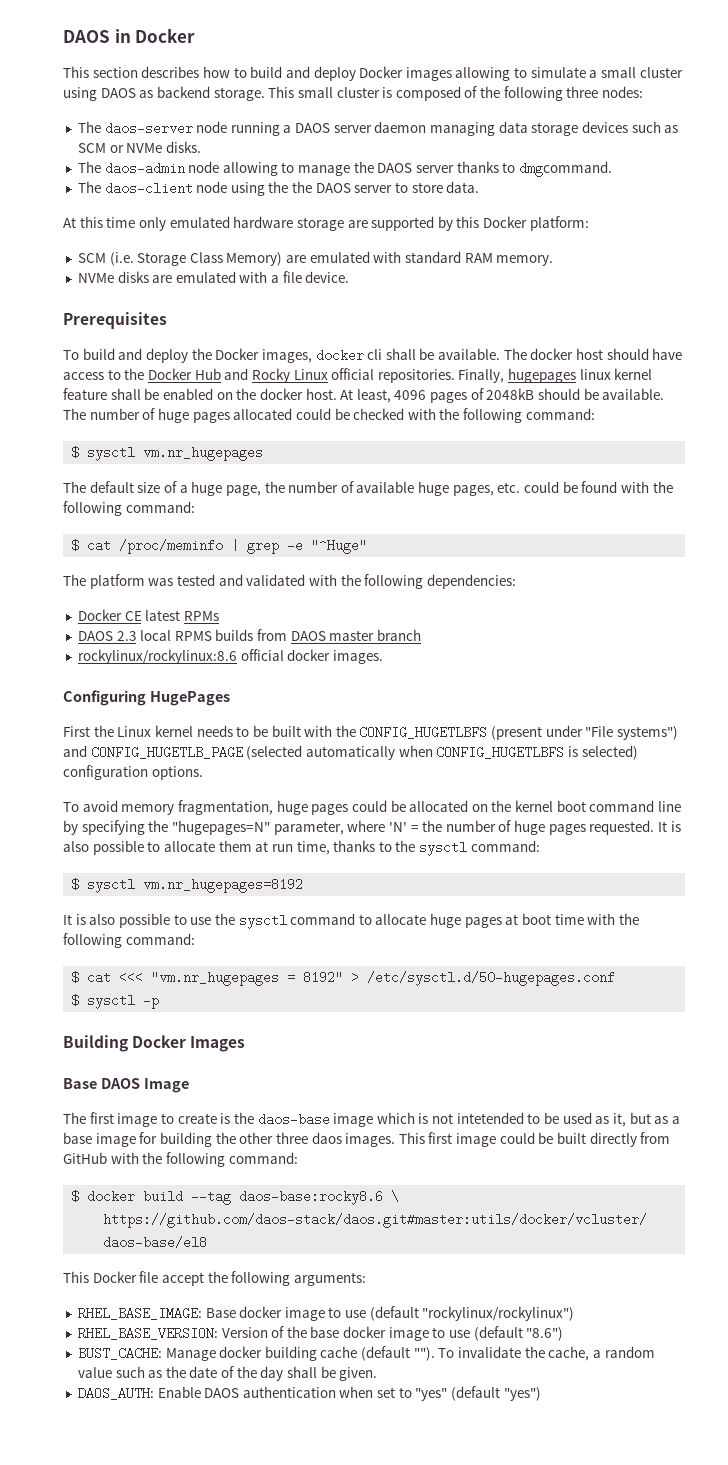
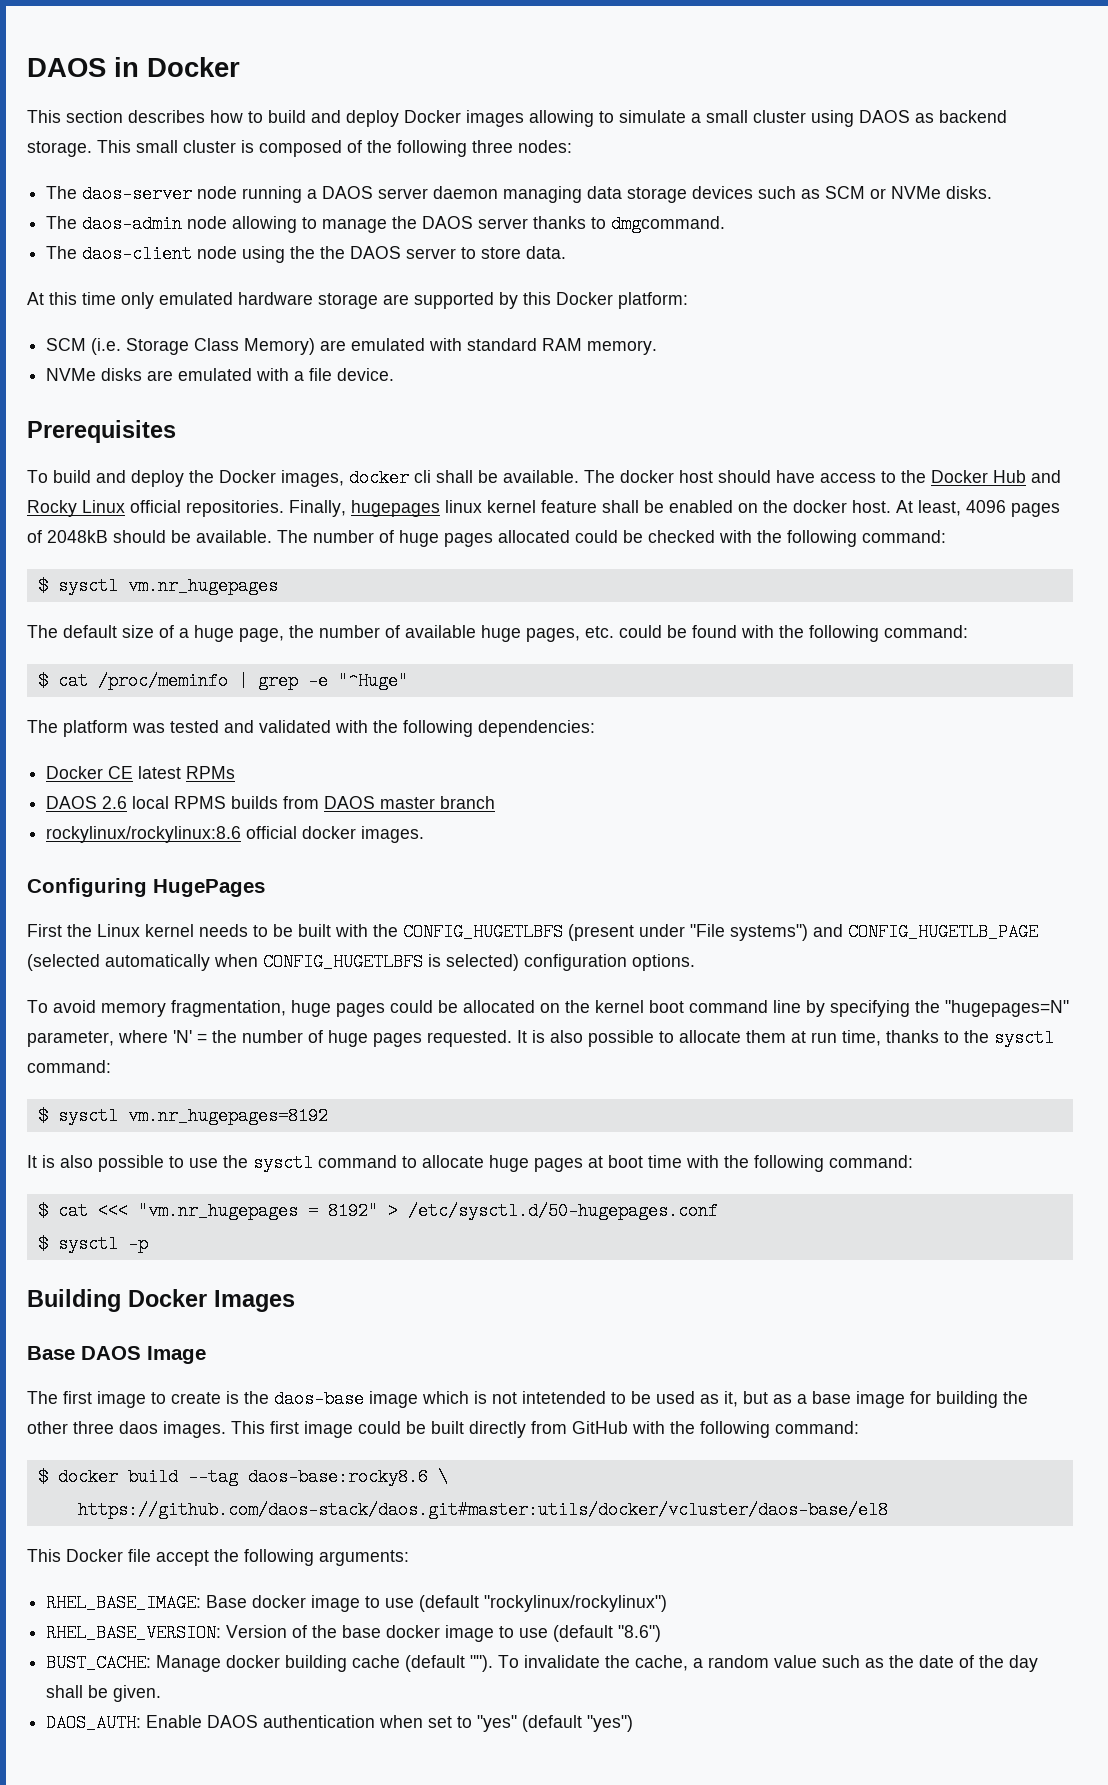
[116,631,137,641] 2.3 -> [102,796,128,809] 2.6

